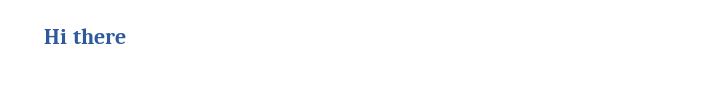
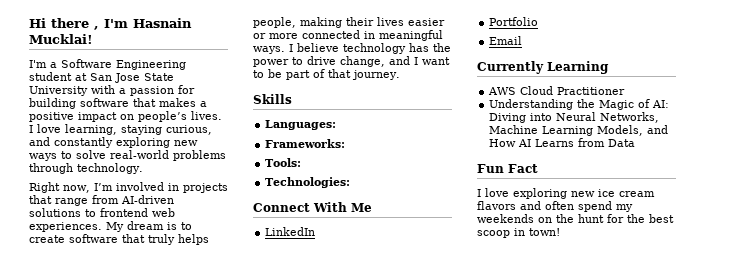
(126, 36) none -> [94,18,192,30] [29,34,93,44] [29,59,186,70] [29,72,174,83] [29,85,195,96] [29,98,207,109] [29,111,222,122] [29,124,212,135] [29,137,198,148] [29,150,226,161] [29,163,143,174] [29,182,228,193] [29,195,174,206] [29,208,175,217] [29,221,192,232] [29,234,209,245] [253,17,445,28] [253,30,443,41] [253,43,451,54] [253,56,450,67] [253,69,400,80] [253,94,292,104] [265,120,337,130] [265,139,346,148] [265,158,302,167] [265,177,351,188] [253,202,372,212] [265,227,316,236] [489,17,539,26] [489,36,523,45] [477,61,609,74] [488,86,626,95] [489,99,670,110] [489,112,660,123] [489,125,669,136] [489,138,636,147] [477,164,538,173] [477,188,655,199] [477,201,633,212] [477,214,674,223] [477,228,560,238] , I'm Hasnain Mucklai! // I'm a Software Engineering student at San Jose State University with a passion for building software that makes a positive impact on people’s lives. I love learning, staying curious, and constantly exploring new ways to solve real-world problems through technology. // Right now, I’m involved in projects that range from AI-driven solutions to frontend web experiences. My dream is to create software that truly helps people, making their lives easier or more connected in meaningful ways. I believe technology has the power to drive change, and I want to be part of that journey. // Skills // Languages: // Frameworks: // Tools: // Technologies: // Connect With Me // LinkedIn // Portfolio // Email // Currently Learning // AWS Cloud Practitioner // Understanding the Magic of AI: Diving into Neural Networks, Machine Learning Models, and How AI Learns from Data // Fun Fact // I love exploring new ice cream flavors and often spend my weekends on the hunt for the best scoop in town!

